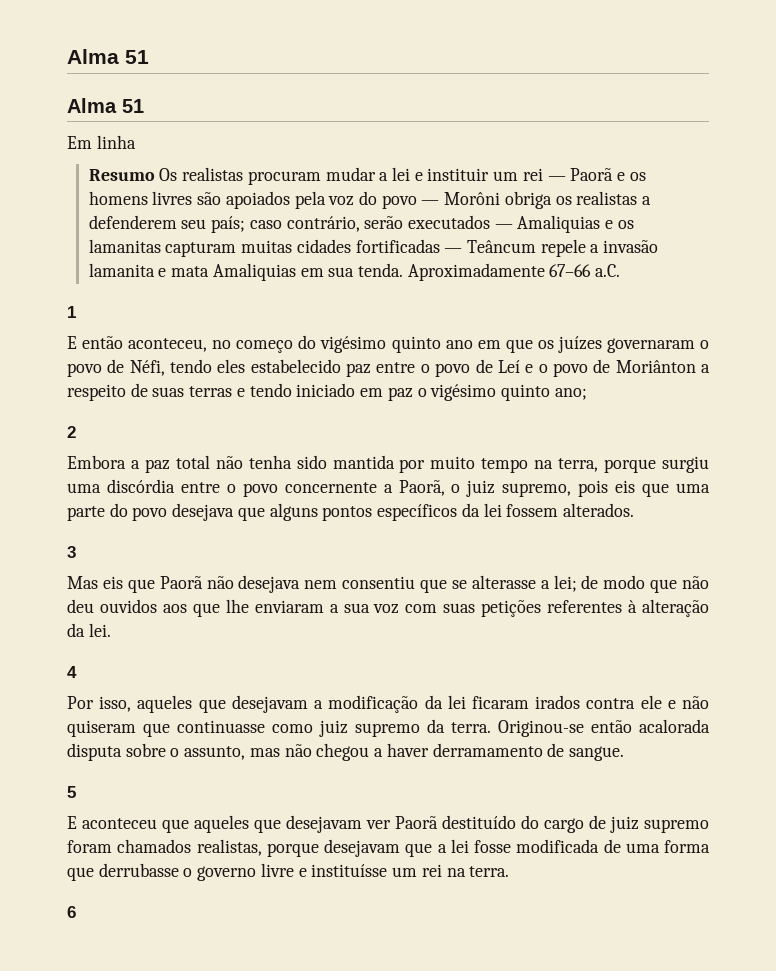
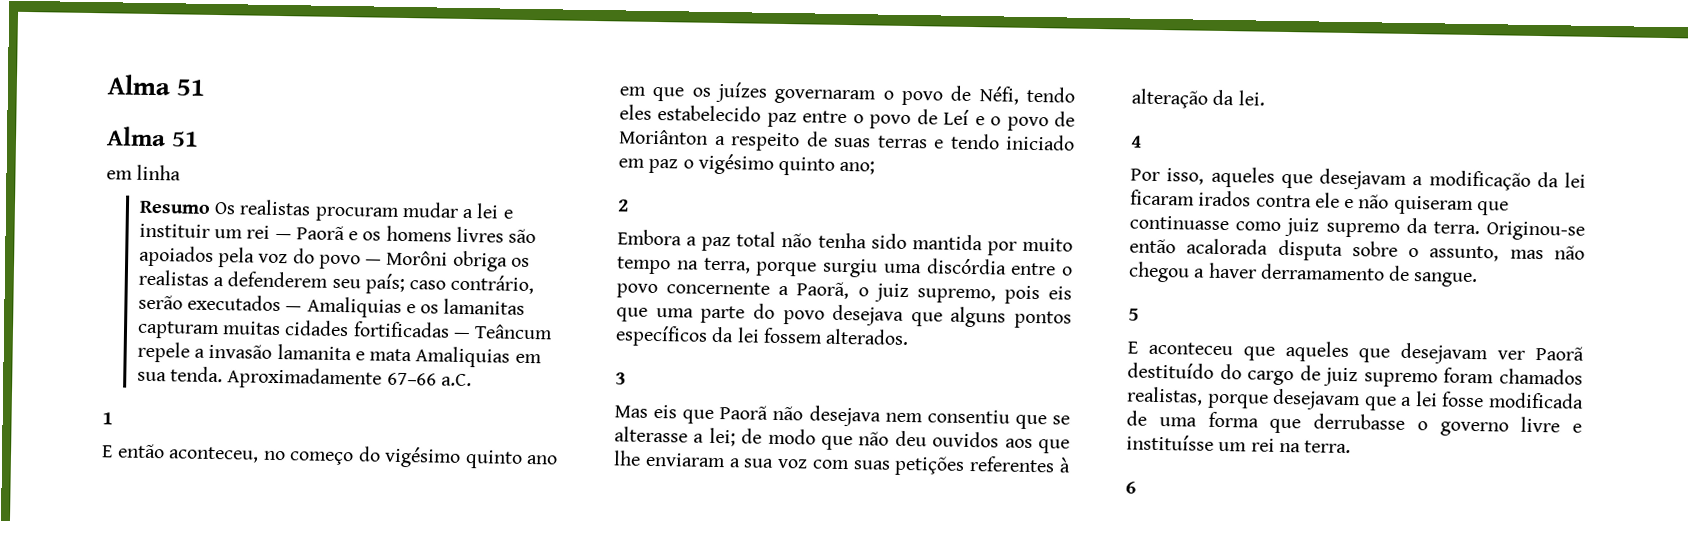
[67,136,92,149] Em -> [106,170,133,180] em

